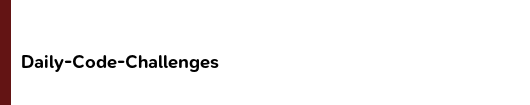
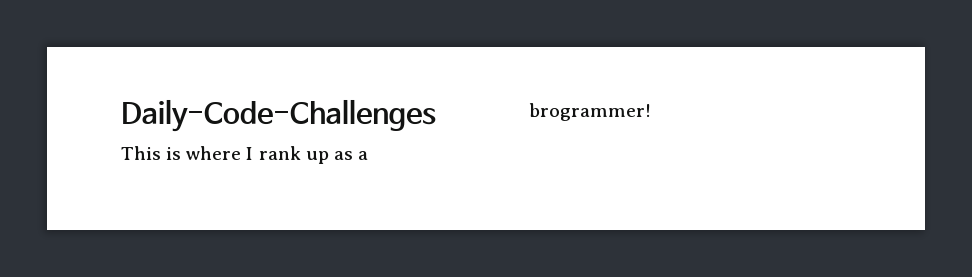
(219, 63) none -> [121,146,368,164] [529,103,651,121] // This is where I rank up as a brogrammer!

